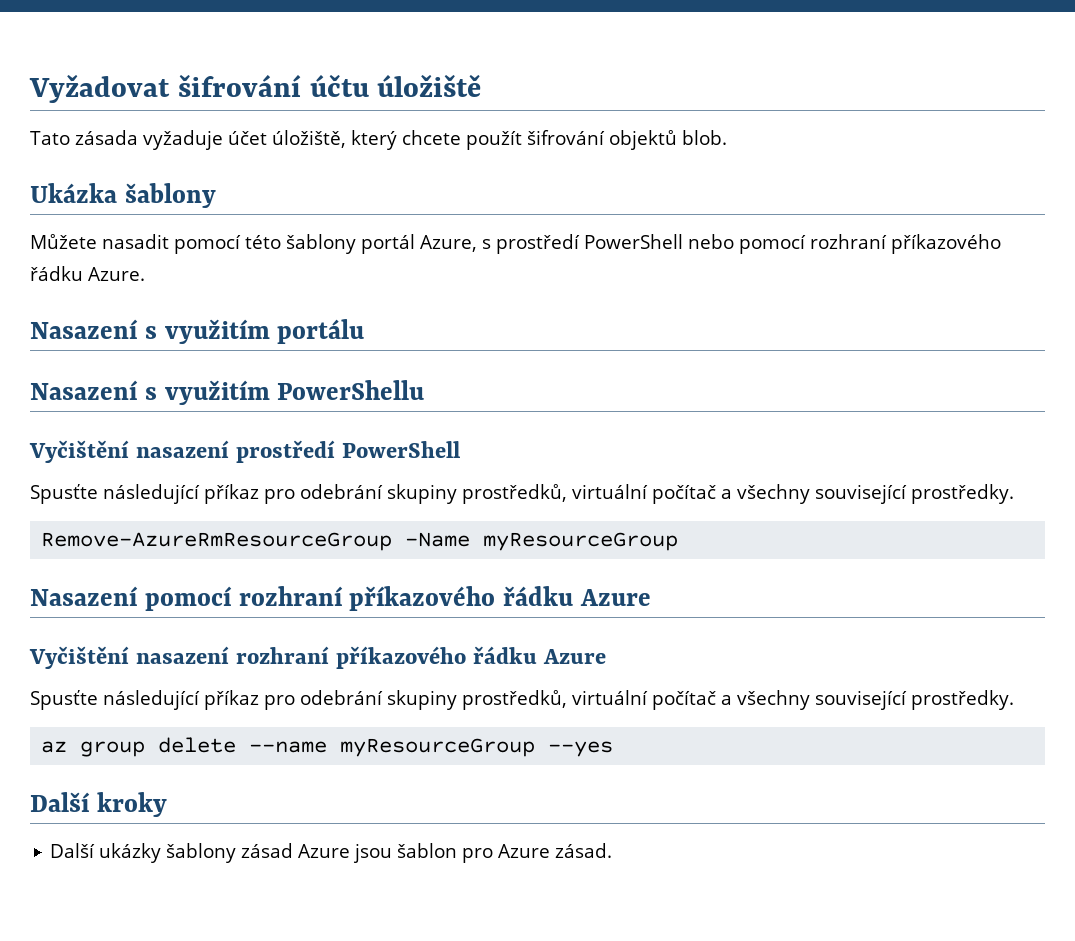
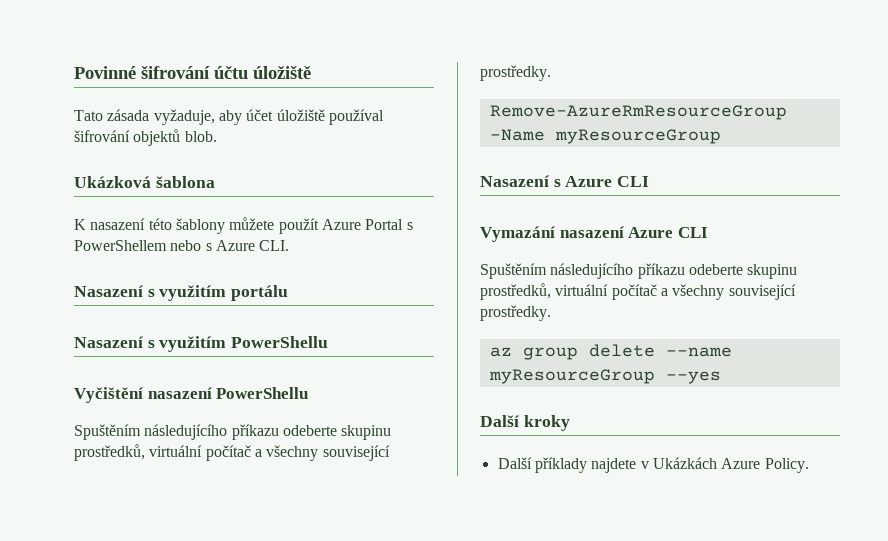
[29,74,170,103] Vyžadovat -> [74,66,136,79] Povinné
[142,130,727,150] [30,183,216,208] [30,234,1001,254] [30,266,145,281] vyžaduje účet úložiště, který chcete použít šifrování objektů blob. // Ukázka šablony // Můžete nasadit pomocí této šablony portál Azure, s prostředí PowerShell nebo pomocí rozhraní příkazového řádku Azure. -> [153,109,384,125] [74,129,217,146] [74,176,215,188] [74,217,413,234] [74,240,290,251] vyžaduje, aby účet úložiště používal šifrování objektů blob. // Ukázková šablona // K nasazení této šablony můžete použít Azure Portal s PowerShellem nebo s Azure CLI.
[236,440,461,463] [30,484,457,504] prostředí PowerShell // Spusťte následující příkaz pro odebrání skupiny -> [216,387,309,399] [74,424,392,440] PowerShellu // Spuštěním následujícího příkazu odeberte skupinu
[144,586,652,611] [29,646,607,669] [30,690,457,710] pomocí rozhraní příkazového řádku Azure // Vyčištění nasazení rozhraní příkazového řádku Azure // Spusťte následující příkaz pro odebrání skupiny -> [553,176,650,187] [480,226,708,242] [480,263,798,279] s Azure CLI // Vymazání nasazení Azure CLI // Spuštěním následujícího příkazu odeberte skupinu
[99,843,613,863] ukázky šablony zásad Azure jsou šablon pro Azure zásad. -> [534,457,809,473] příklady najdete v Ukázkách Azure Policy.

